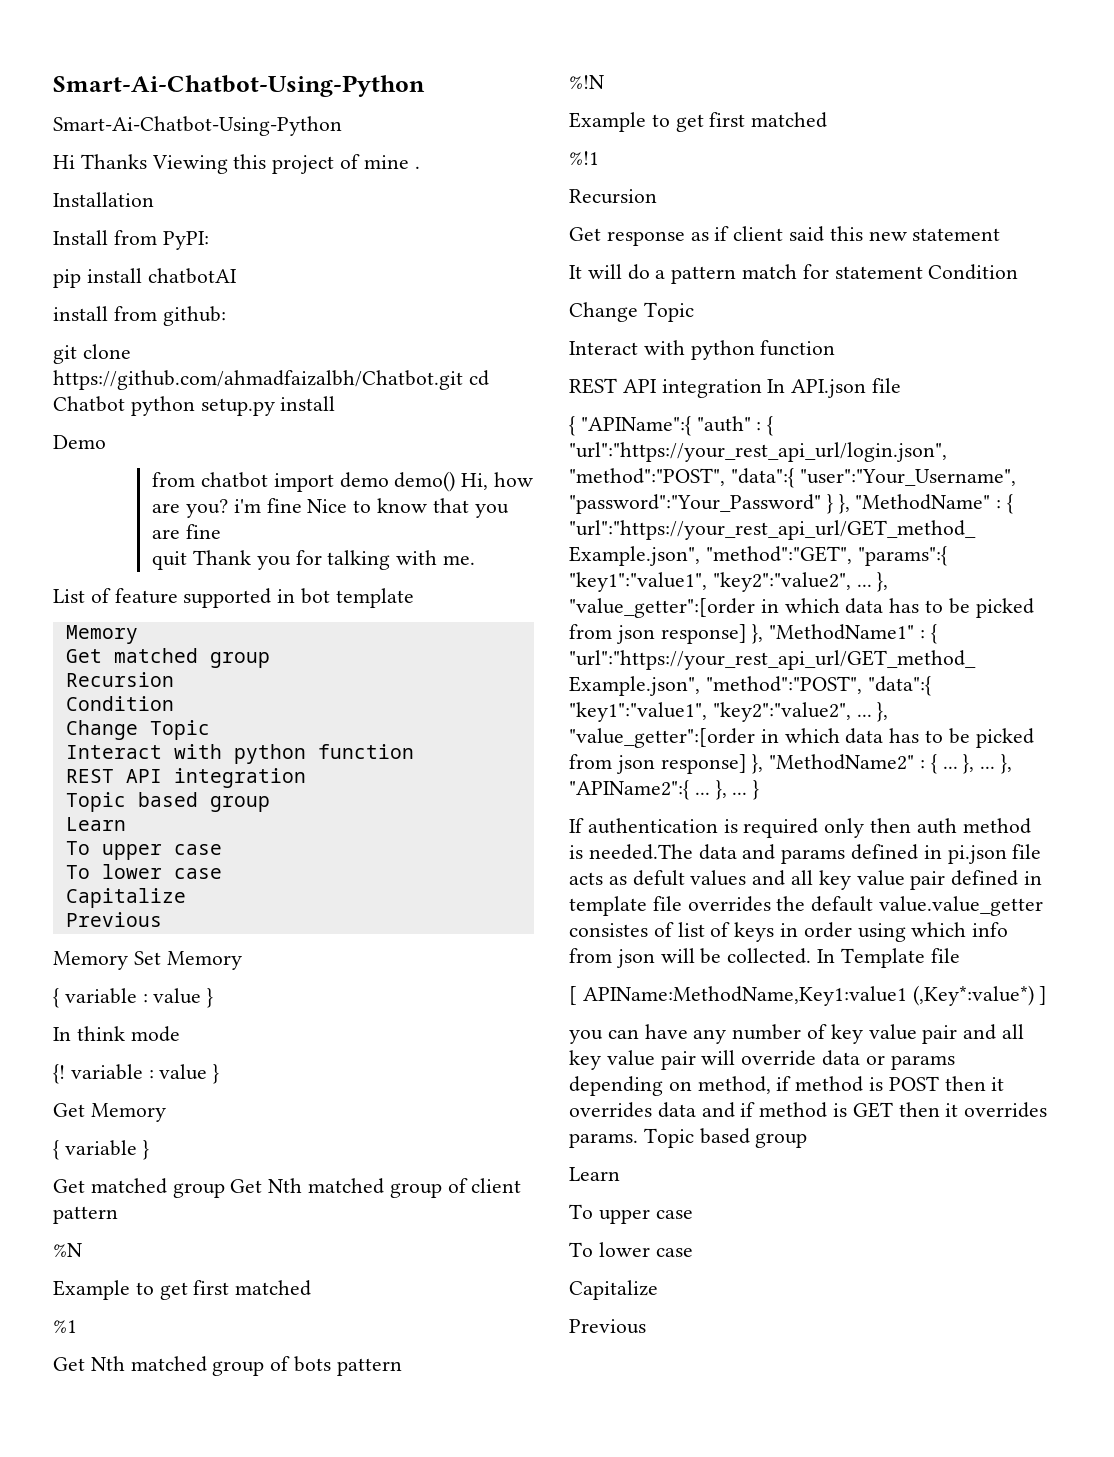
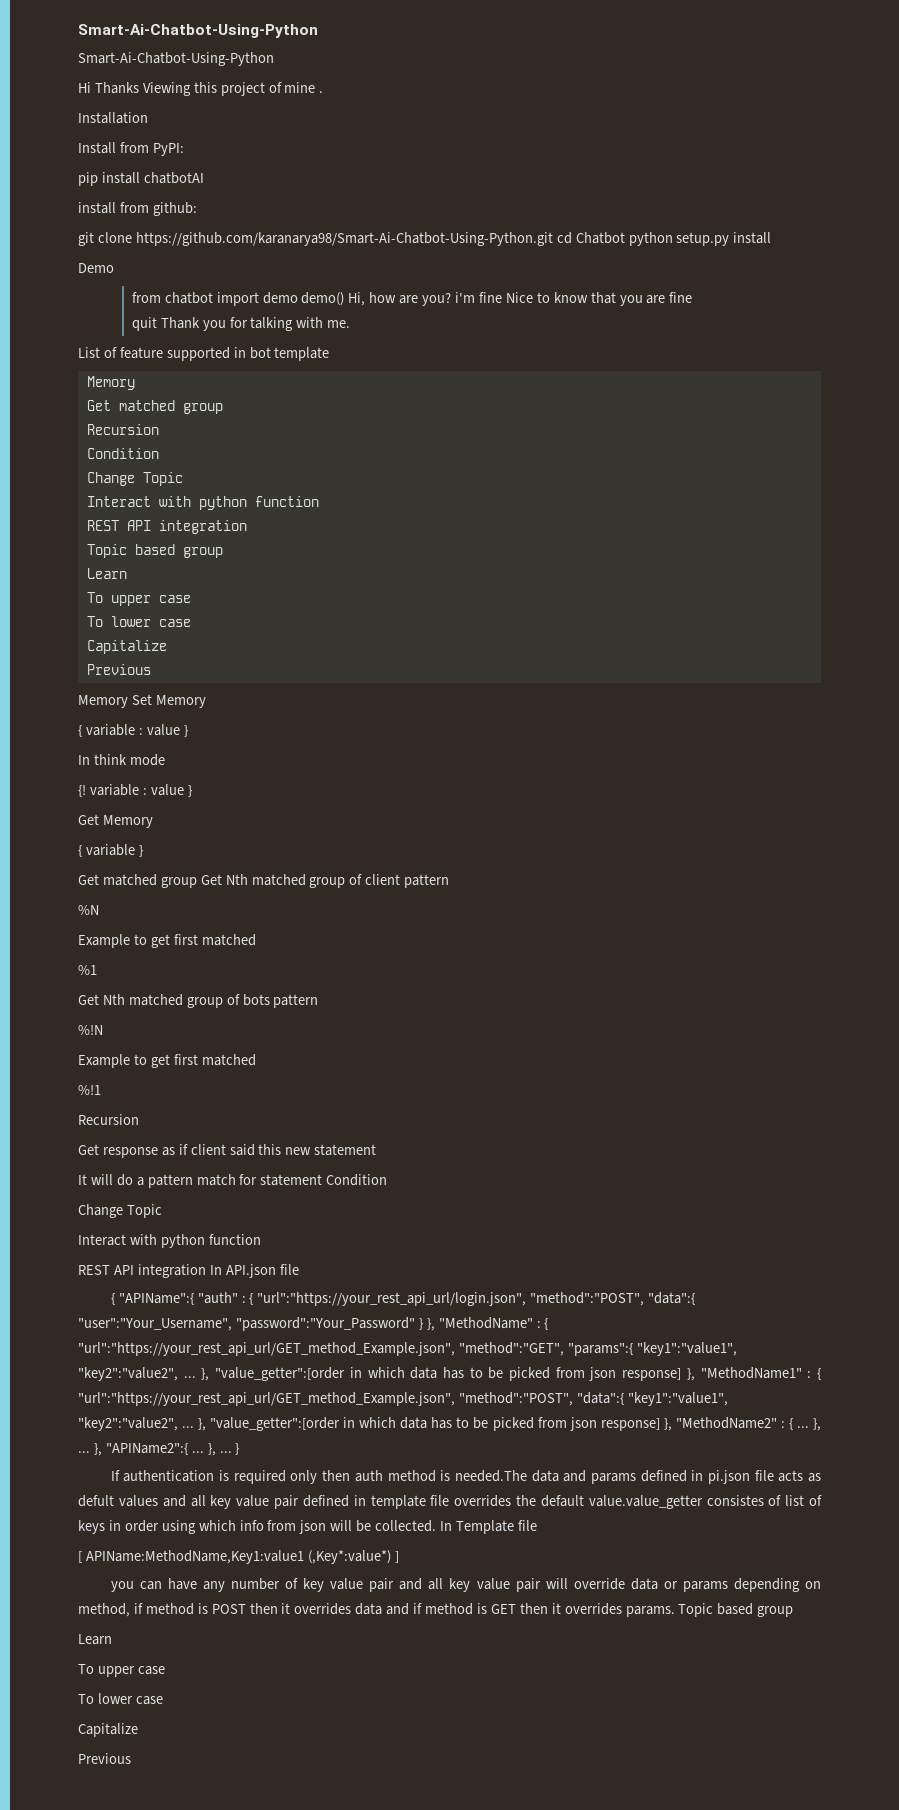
[53,370,463,390] https://github.com/ahmadfaizalbh/Chatbot.git -> [135,232,553,246] https://github.com/karanarya98/Smart-Ai-Chatbot-Using-Python.git

